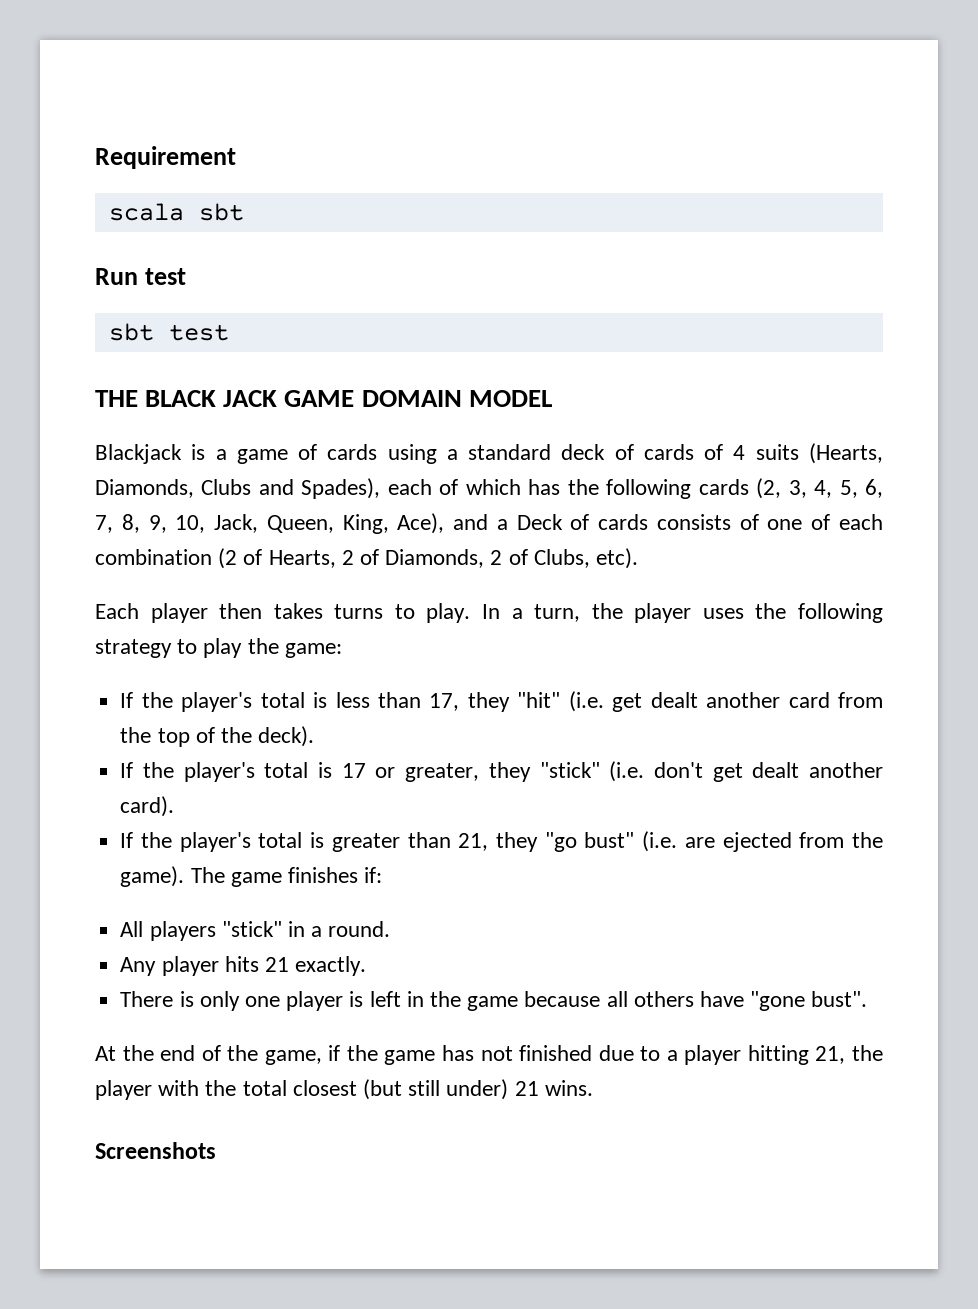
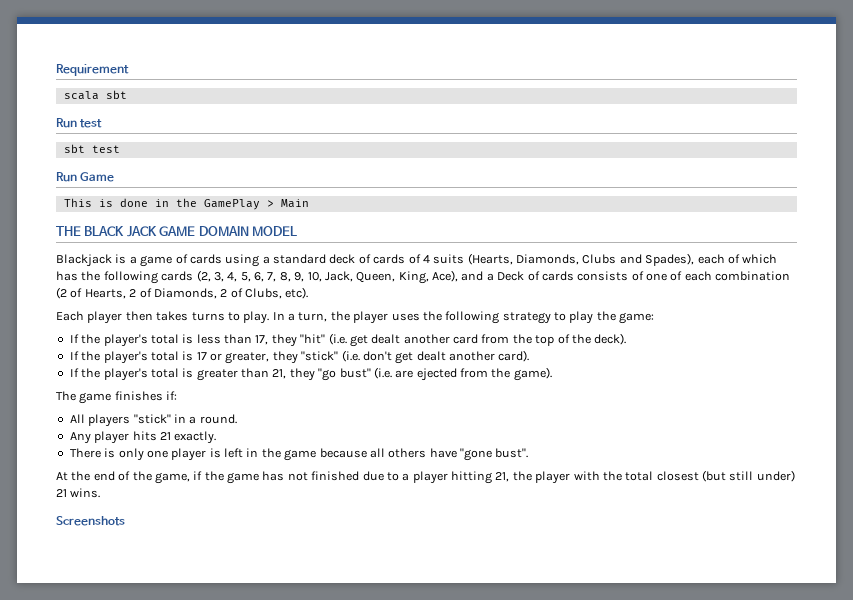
(229, 332) none -> [56,172,115,182] [63,198,309,210] // Run Game // This is done in the GamePlay > Main
(185, 876) none -> (552, 374) //

